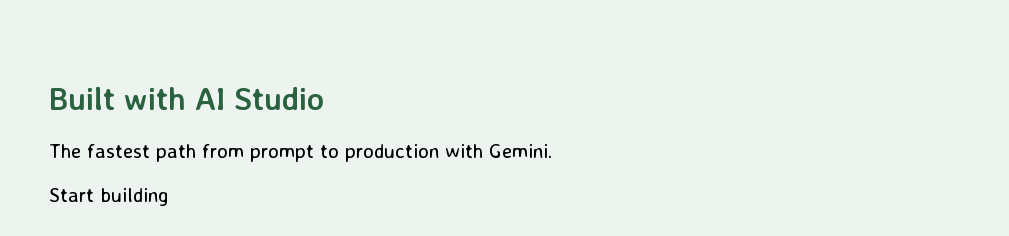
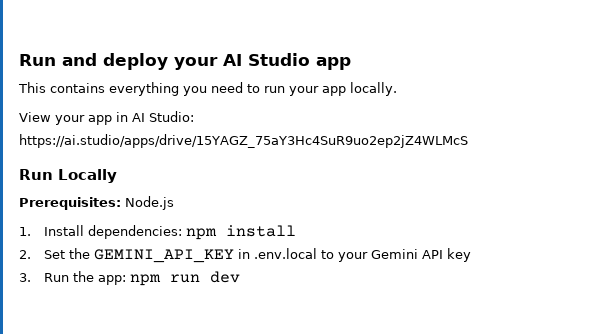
[49,87,324,110] [49,144,552,162] [49,188,169,206] Built with AI Studio // The fastest path from prompt to production with Gemini. // Start building -> [19,53,351,70] [18,82,397,96] [19,111,194,125] [19,134,468,148] [19,169,117,183] [19,196,174,210] [19,225,296,240] [19,248,471,263] [19,271,240,286] Run and deploy your AI Studio app // This contains everything you need to run your app locally. // View your app in AI Studio: https://ai.studio/apps/drive/15YAGZ_75aY3Hc4SuR9uo2ep2jZ4WLMcS // Run Locally // Prerequisites: Node.js // 1. Install dependencies: npm install // 2. Set the GEMINI_API_KEY in .env.local to your Gemini API key // 3. Run the app: npm run dev

